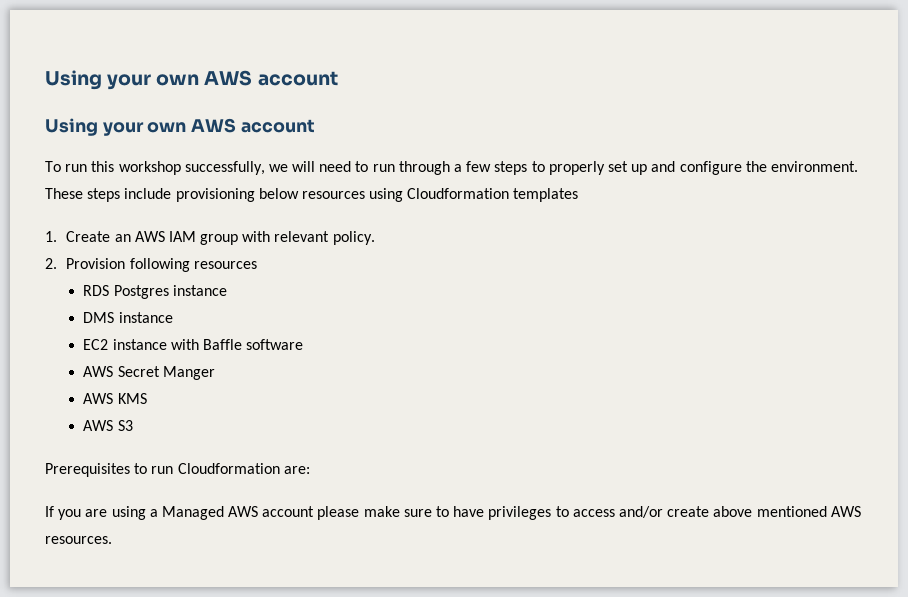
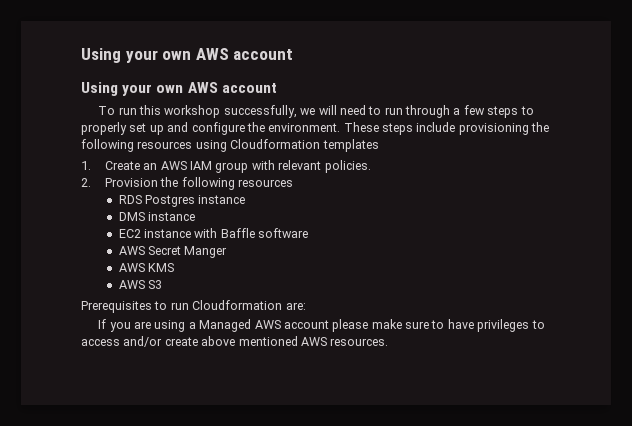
[258,188,299,199] below -> [531,122,550,132] [81,139,134,152] the following
[332,231,375,245] policy. -> [324,160,371,173] policies.
(126, 263) none -> [160,177,179,187] the

